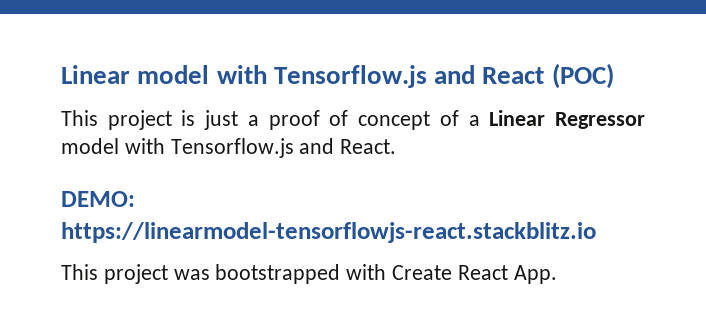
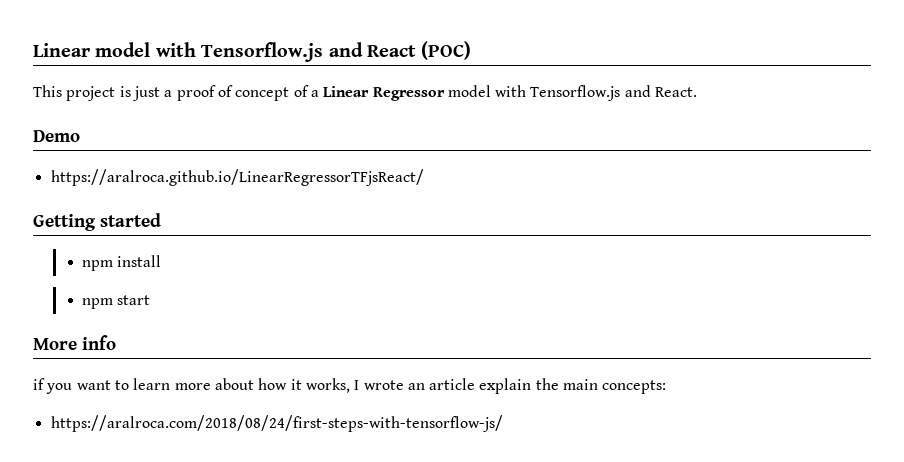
[61,191,135,207] [61,222,596,243] [61,264,557,284] DEMO: https://linearmodel-tensorflowjs-react.stackblitz.io // This project was bootstrapped with Create React App. -> [33,130,80,142] [50,169,424,186] [33,213,161,231] [81,255,162,271] [81,295,151,309] [33,335,116,350] [33,378,667,394] [50,415,503,432] Demo // https://aralroca.github.io/LinearRegressorTFjsReact/ // Getting started // npm install // npm start // More info // if you want to learn more about how it works, I wrote an article explain the main concepts: // https://aralroca.com/2018/08/24/first-steps-with-tensorflow-js/

